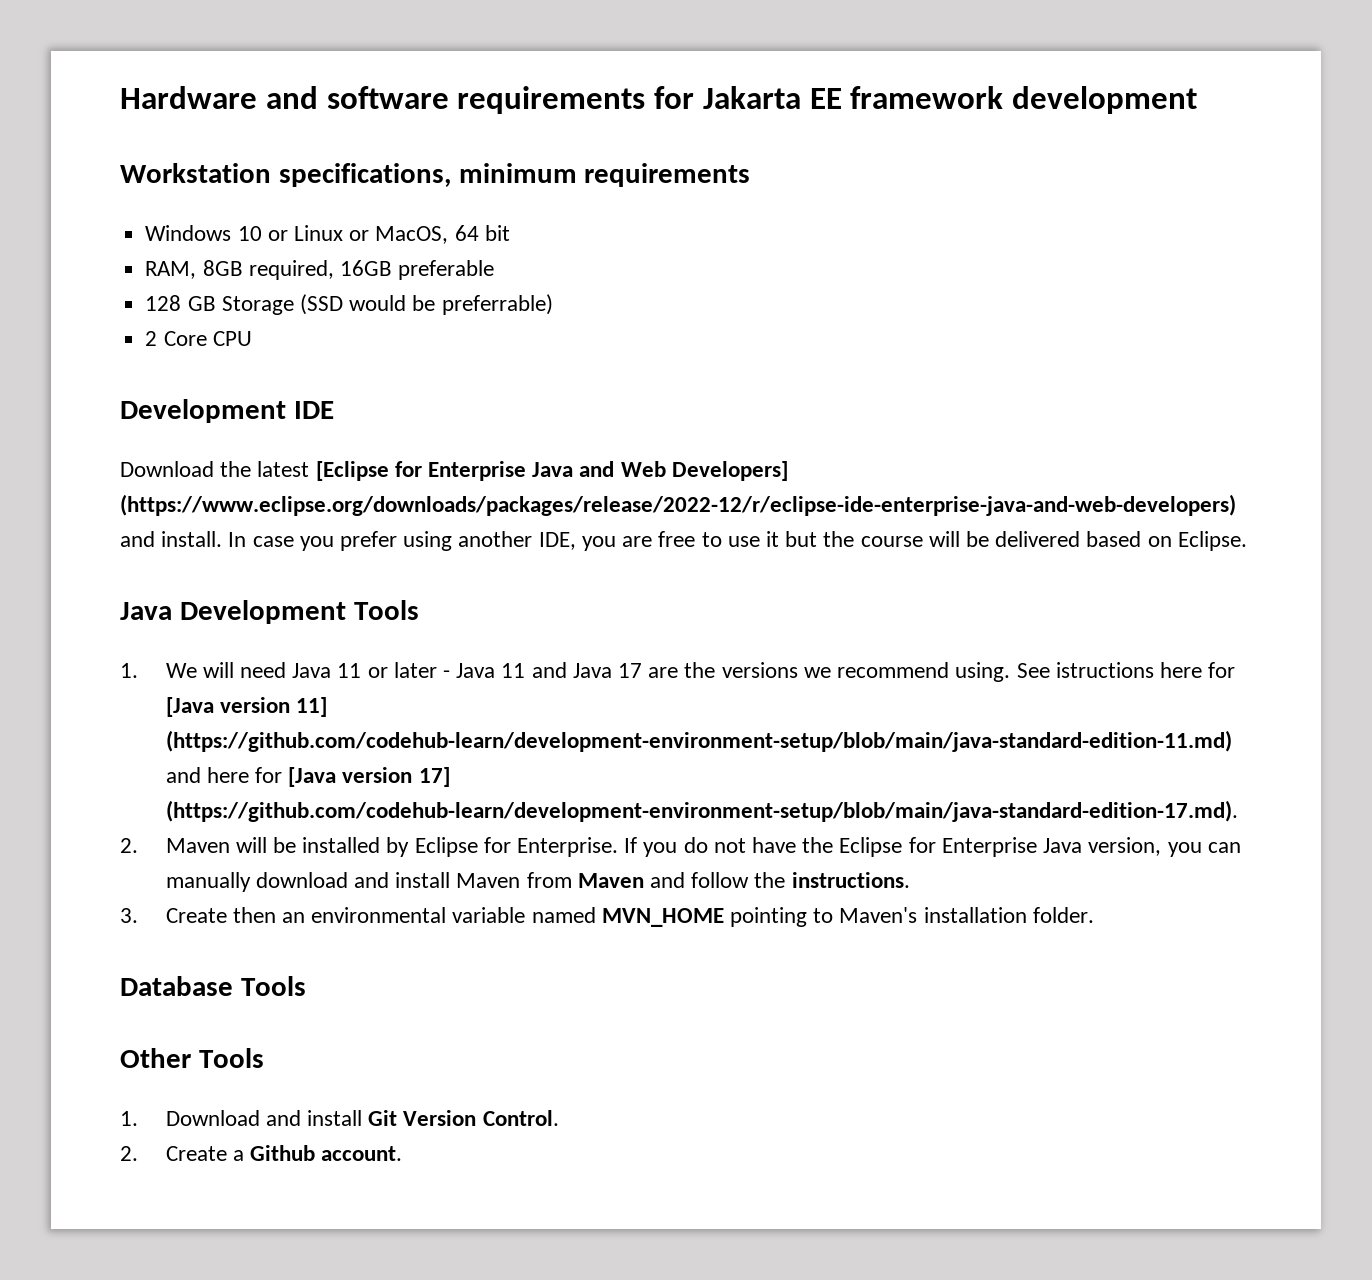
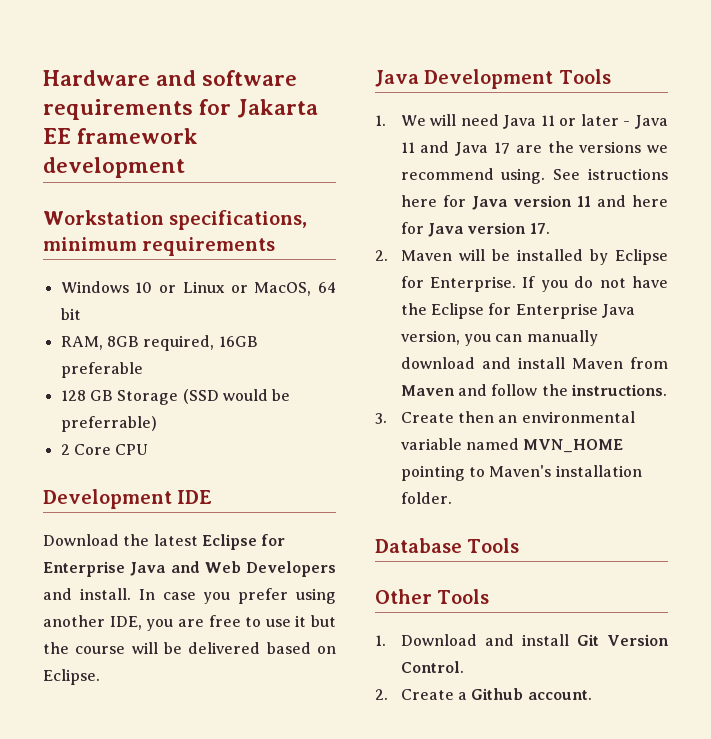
[315,461,389,481] [Eclipse -> [201,534,257,550] Eclipse
[671,461,788,481] [120,494,1236,516] Developers] (https://www.eclipse.org/downloads/packages/release/2022-12/r/eclipse-ide-enterprise-java-and-web-developers) -> [246,561,336,577] Developers
[165,697,327,717] [165,730,1232,752] [165,767,450,787] [165,800,1238,822] [Java version 11] (https://github.com/codehub-learn/development-environment-setup/blob/main/java-standard-edition-11.md) and here for [Java version 17] (https://github.com/codehub-learn/development-environment-setup/blob/main/java-standard-edition-17.md). -> [471,195,668,210] [400,222,550,237] Java version 11 and here for Java version 17.

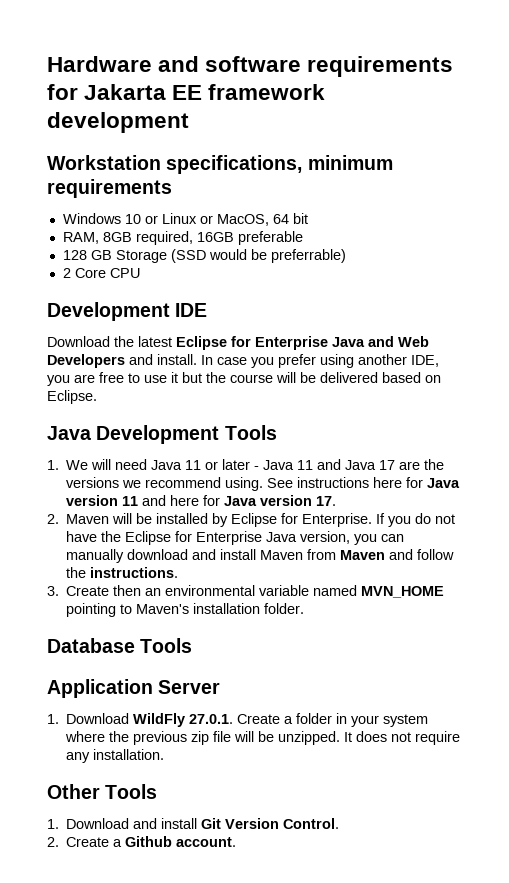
[588,168,668,180] istructions -> [297,477,370,488] instructions
(520, 545) none -> [47,679,221,698] [47,713,429,727] [65,731,461,745] [66,749,165,763] // Application Server // 1. Download WildFly 27.0.1. Create a folder in your system where the previous zip file will be unzipped. It does not require any installation.

